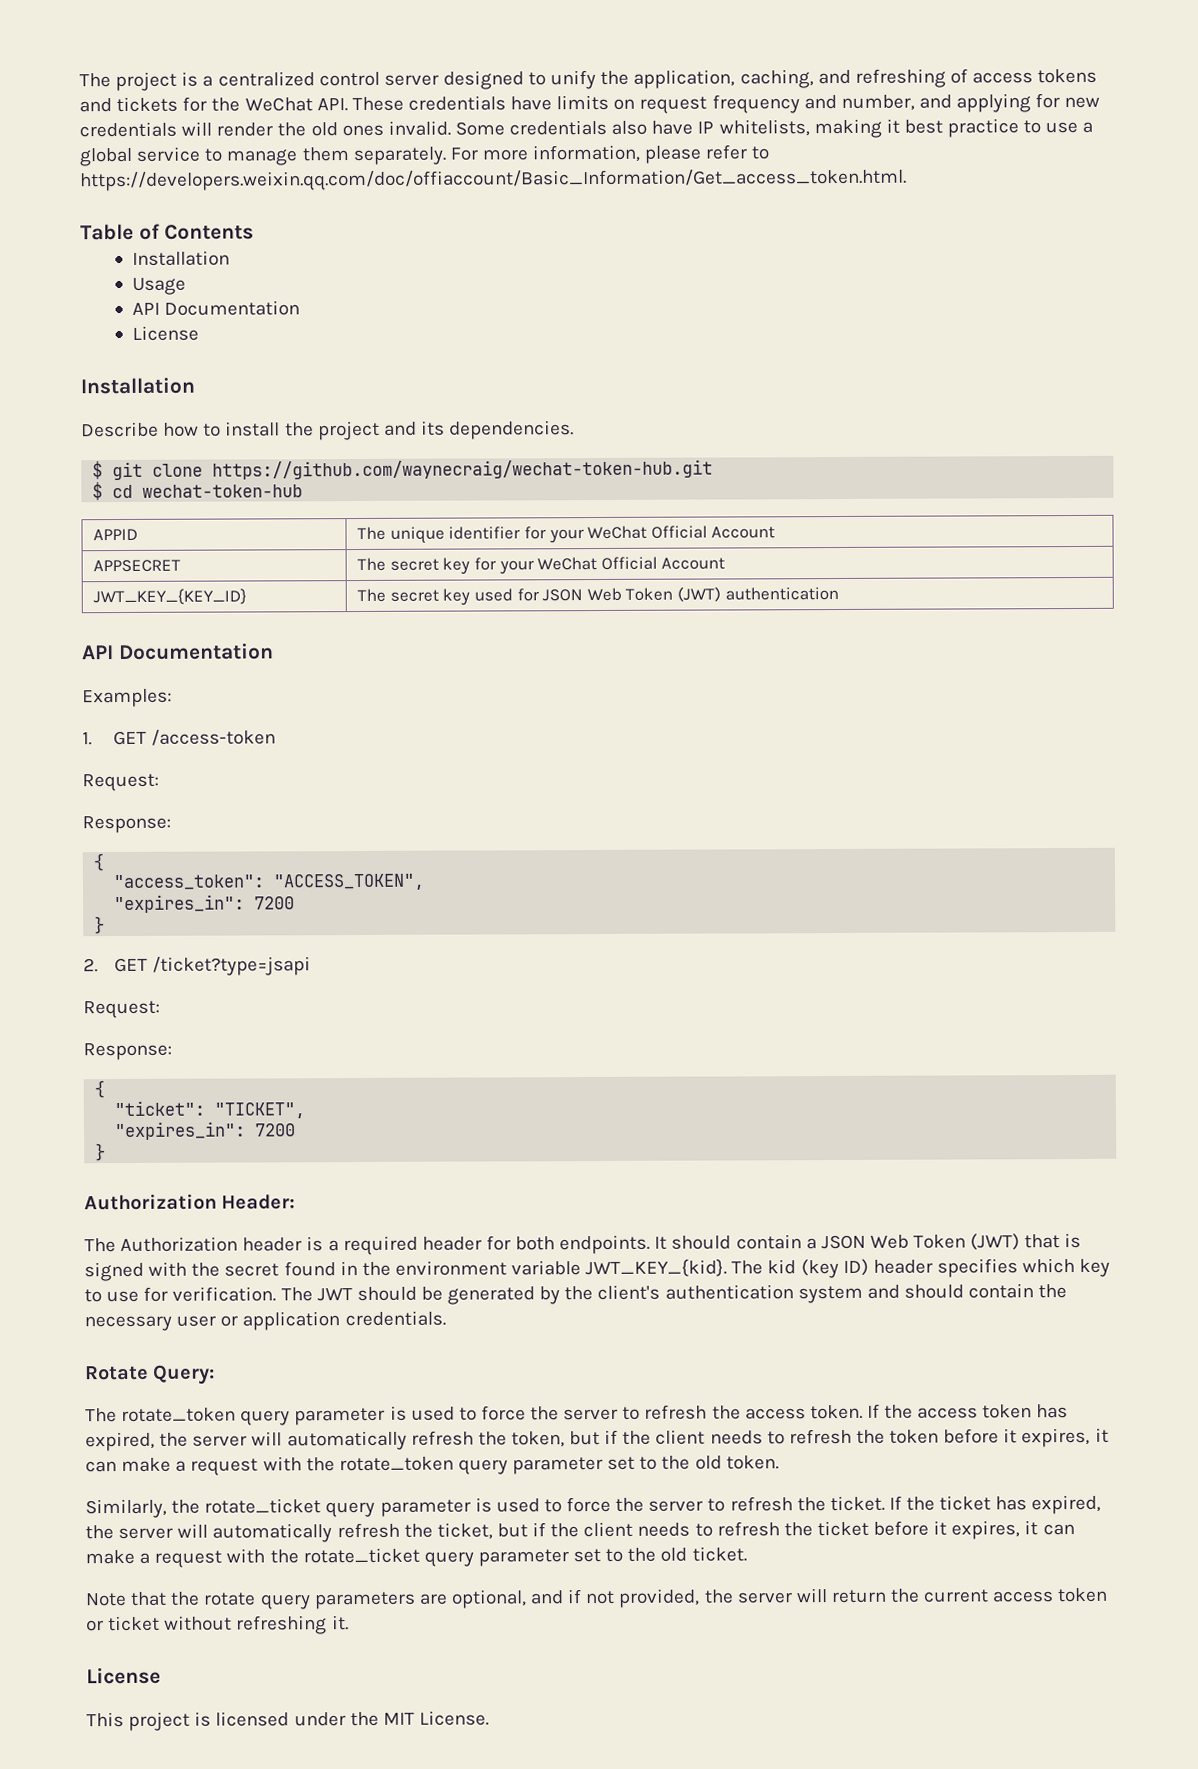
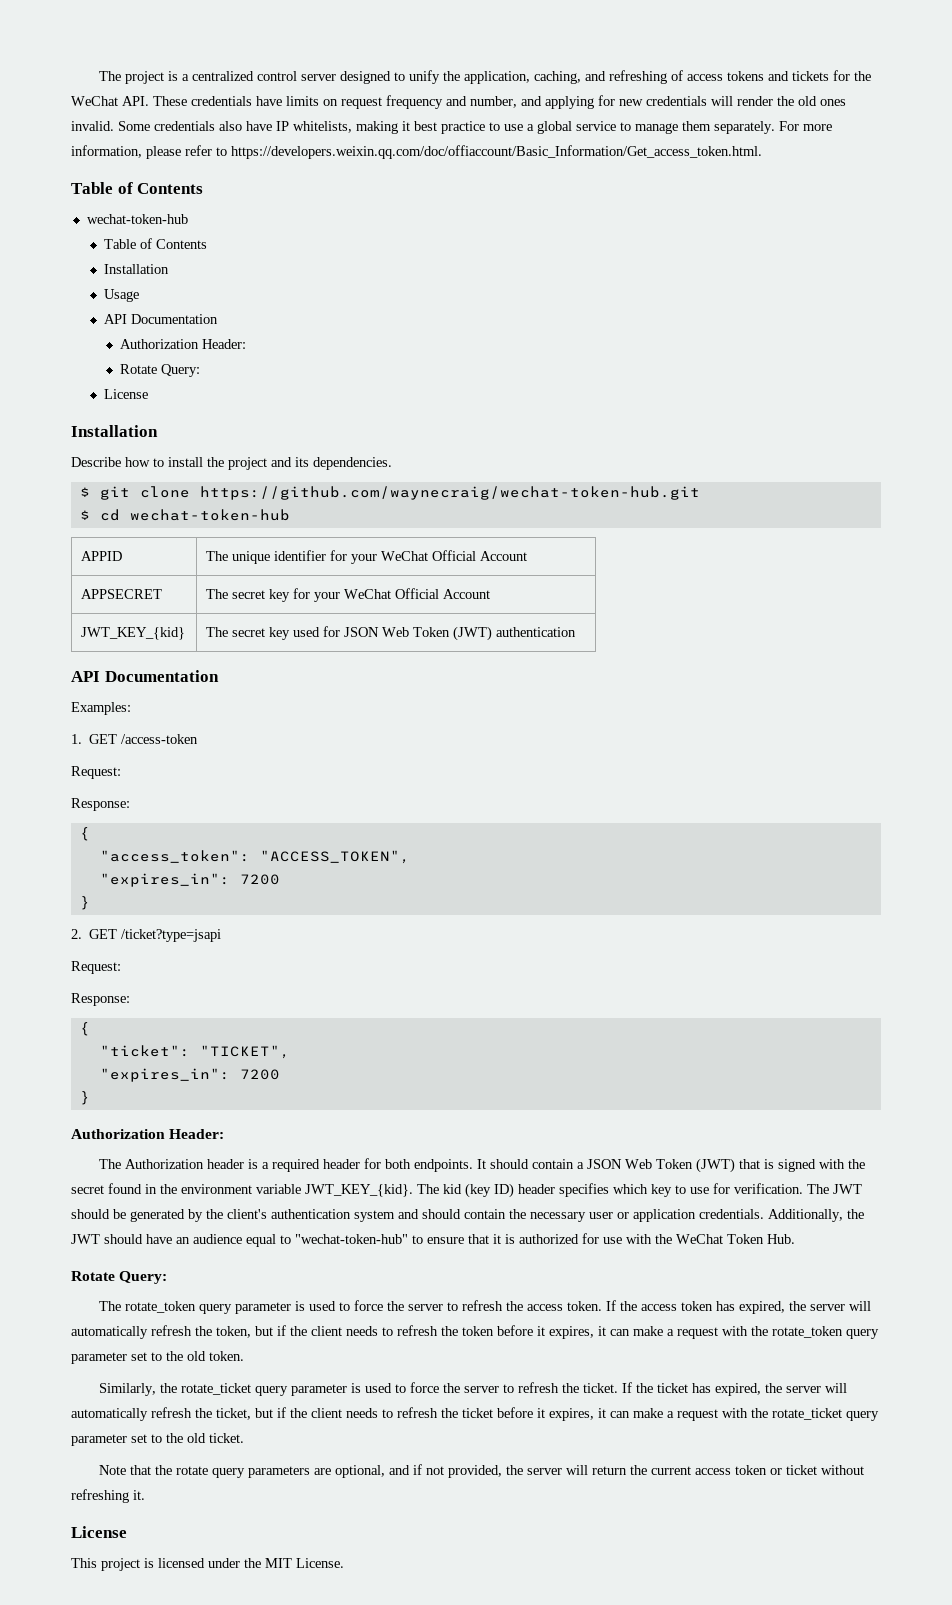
(255, 232) none -> [86,214,188,224] [103,238,207,249] // wechat-token-hub // Table of Contents
(301, 308) none -> [120,339,247,349] [120,364,201,377] // Authorization Header: // Rotate Query:
[93,588,248,606] JWT_KEY_{KEY_ID} -> [81,627,186,640] JWT_KEY_{kid}
(446, 1318) none -> [768,1209,864,1222] [71,1233,795,1247] Additionally, the JWT should have an audience equal to "wechat-token-hub" to ensure that it is authorized for use with the WeChat Token Hub.

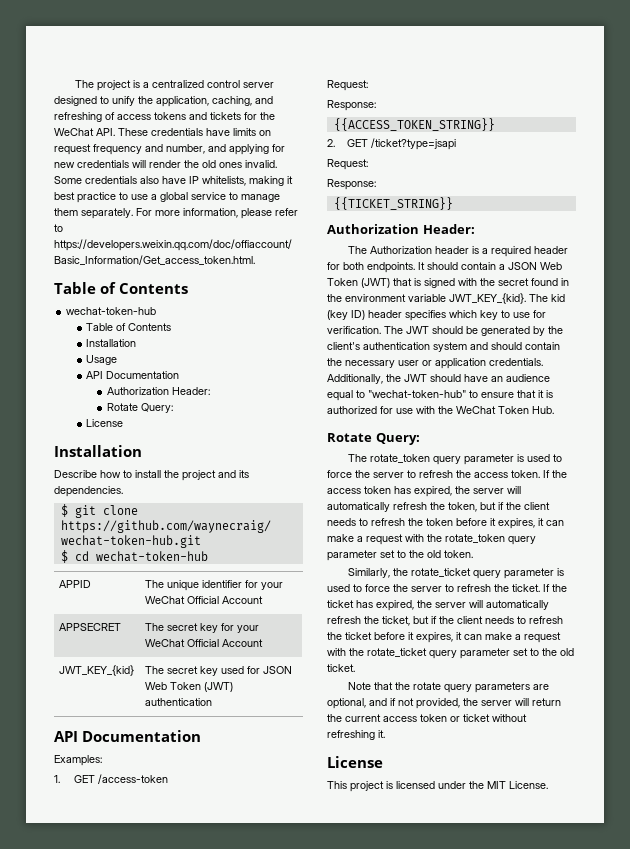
[79,827,90,841] [99,850,410,864] [99,873,280,887] [79,896,90,910] { // "access_token": "ACCESS_TOKEN", // "expires_in": 7200 // } -> [333,118,495,131] {{ACCESS_TOKEN_STRING}}
[79,1022,90,1036] [99,1045,290,1059] [99,1068,280,1082] [79,1091,90,1105] { // "ticket": "TICKET", // "expires_in": 7200 // } -> [333,197,453,210] {{TICKET_STRING}}

